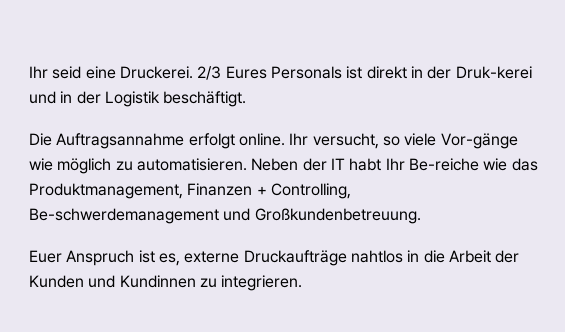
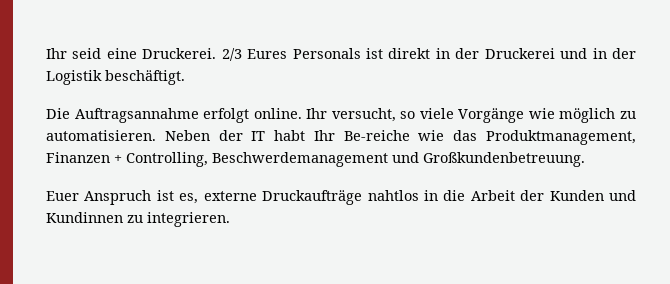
[455,66,532,79] Druk-kerei -> [484,48,555,59] Druckerei
[440,133,518,149] Vor-gänge -> [458,108,525,123] Vorgänge
[29,208,219,224] Be-schwerdemanagement -> [212,152,388,167] Beschwerdemanagement

